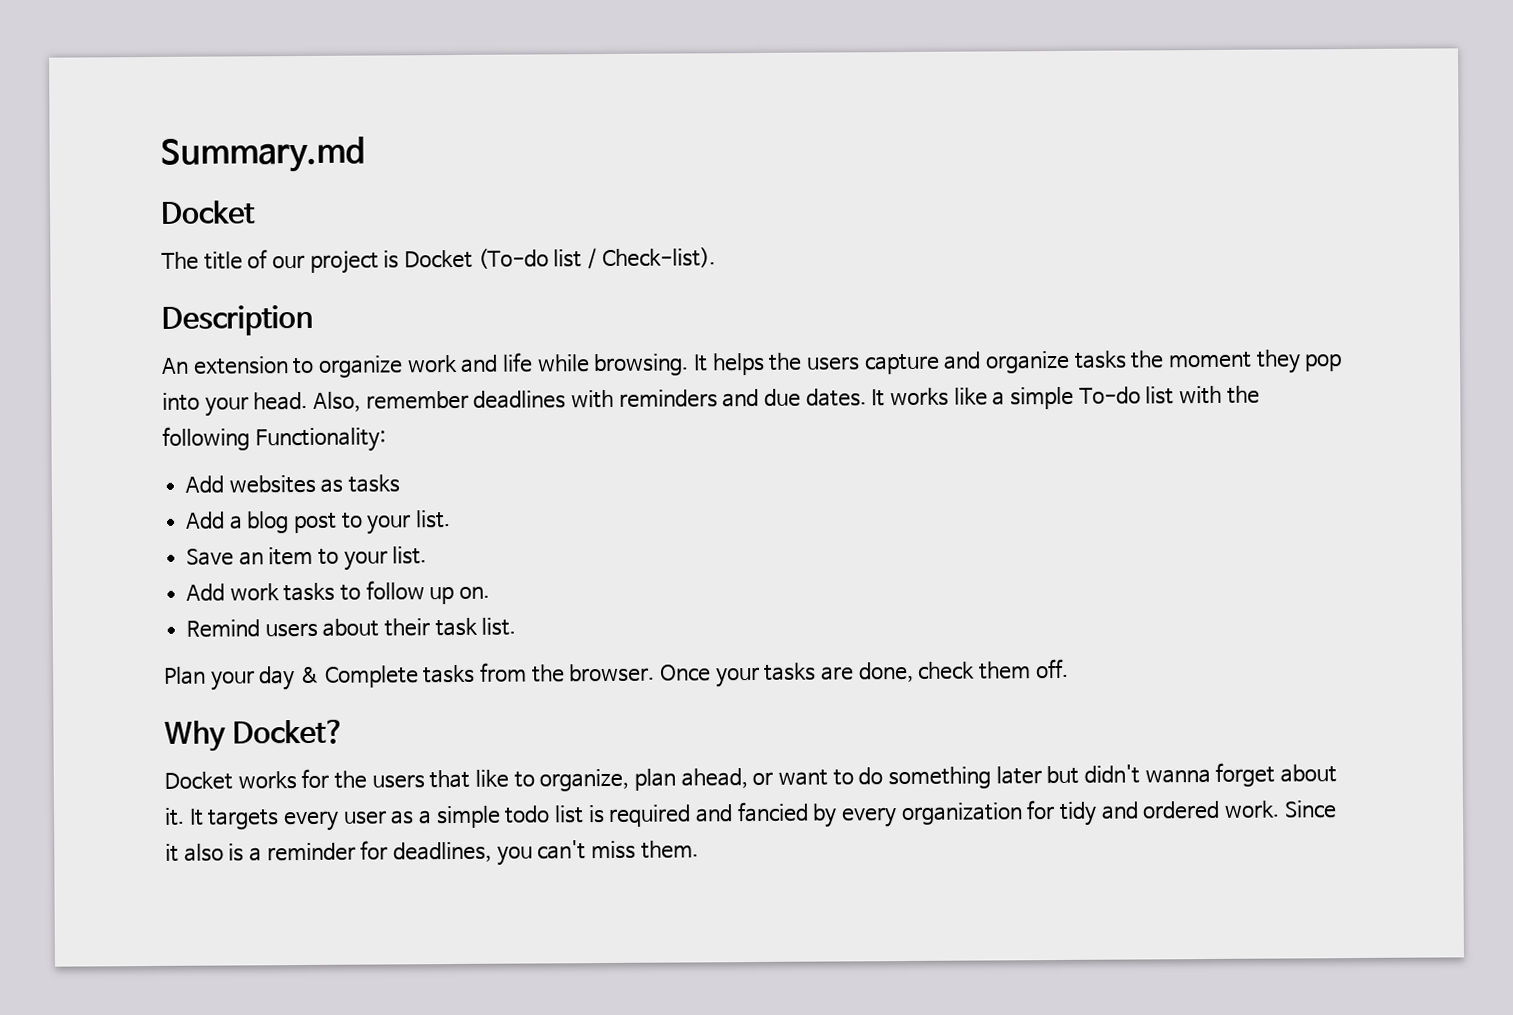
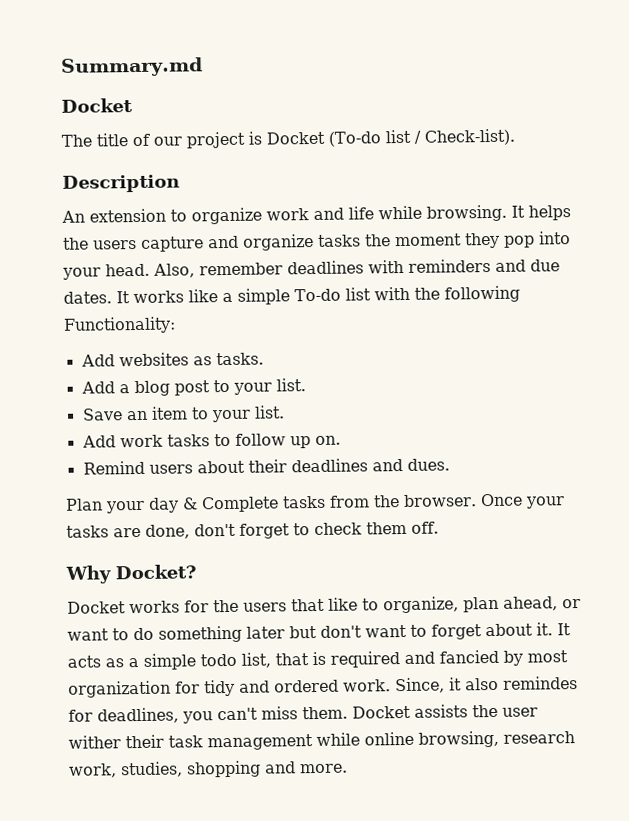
[348,474,401,493] tasks -> [215,352,264,366] tasks.
[434,617,517,637] task list. -> [290,458,450,473] deadlines and dues.
(914, 672) none -> [194,523,310,539] don't forget to
[1083,764,1211,784] didn't wanna -> [320,624,427,638] don't want to
[207,809,387,832] targets every user -> [67,655,101,668] acts
[553,805,584,824] list -> [241,652,309,668] list, that
[840,807,897,828] every -> [527,650,568,663] most
[1283,800,1337,819] Since -> [395,677,445,694] Since,
[228,842,356,862] is a reminder -> [503,676,578,690] remindes
(699, 849) none -> [352,704,538,719] [68,730,575,751] [68,760,348,778] Docket assists the user wither their task management while online browsing, research work, studies, shopping and more.

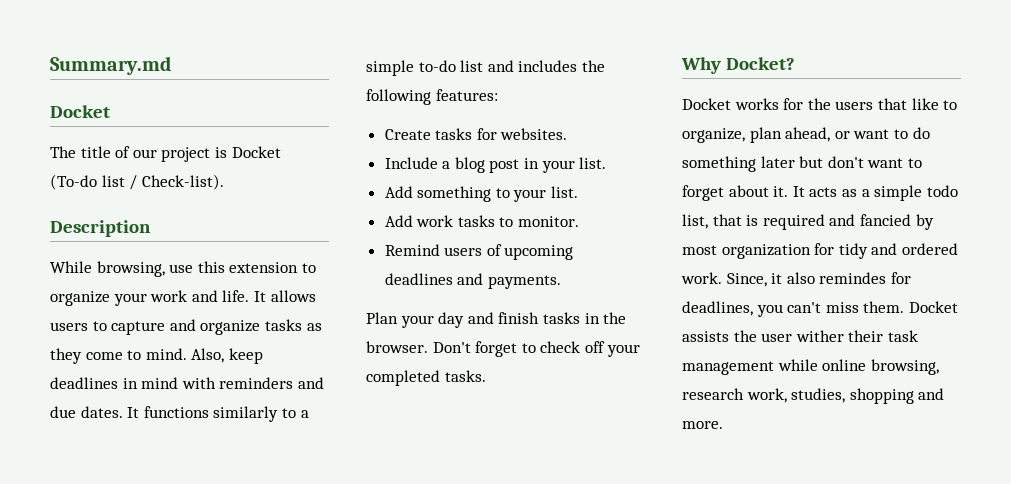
[61,210,85,223] An -> [50,261,225,277] While browsing, use this
(262, 216) none -> [113,293,147,306] your
[348,204,571,222] [63,231,571,252] [62,260,364,280] life while browsing. It helps the users capture and organize tasks the moment they pop into your head. Also, remember deadlines -> [222,290,316,302] [50,319,322,335] [50,348,263,364] [50,377,179,389] life. It allows users to capture and organize tasks as they come to mind. Also, keep deadlines in mind
[133,285,520,305] [63,316,176,334] [80,352,264,367] [80,381,115,394] works like a simple To-do list with the following Functionality: // Add websites as tasks. // Add -> [143,406,309,422] [366,60,605,76] [366,89,498,105] [384,128,568,140] [384,157,438,169] functions similarly to a simple to-do list and includes the following features: // Create tasks for websites. // Include
[212,378,306,395] [81,406,188,421] to your list. // Save an item -> [524,157,607,173] [384,186,492,202] in your list. // Add something
[234,433,341,449] follow up on. -> [518,216,580,227] monitor.
[196,459,287,474] about their -> [486,244,574,260] of upcoming
[406,458,450,471] dues. -> [487,275,561,289] payments.
[182,493,565,513] [66,521,439,539] & Complete tasks from the browser. Once your tasks are done, don't forget to check them off. -> [467,312,627,324] [366,341,640,357] [366,370,486,386] and finish tasks in the browser. Don't forget to check off your completed tasks.

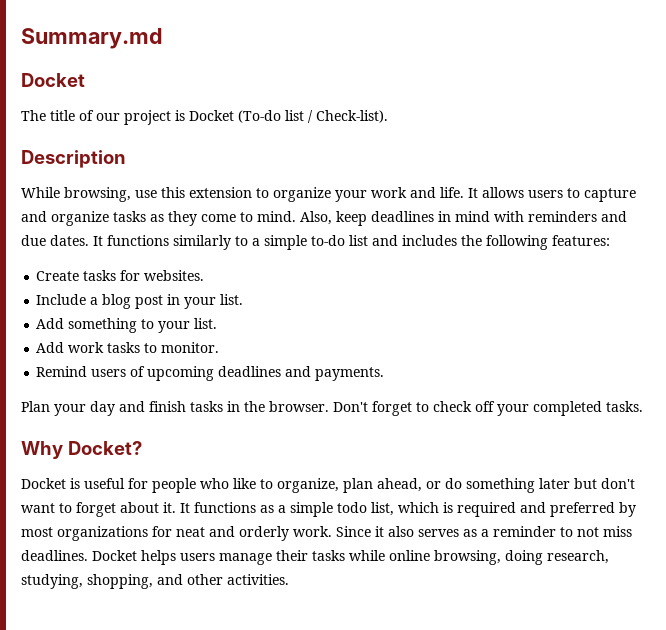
[734,98,907,110] works for the users that -> [70,478,229,493] is useful for people who
[853,129,908,139] want to -> (441, 485) none
[809,187,838,197] acts -> [194,502,256,513] functions
[712,214,742,226] that -> [398,502,439,513] which
[859,214,911,226] fancied -> [550,502,615,517] preferred
[721,243,958,259] [681,272,911,287] [682,301,958,317] [682,330,918,342] [682,359,939,375] [682,388,945,404] [682,421,723,429] organization for tidy and ordered work. Since, it also remindes for deadlines, you can't miss them. Docket assists the user wither their task management while online browsing, research work, studies, shopping and more. -> [57,526,632,541] [21,550,609,565] [21,574,289,589] organizations for neat and orderly work. Since it also serves as a reminder to not miss deadlines. Docket helps users manage their tasks while online browsing, doing research, studying, shopping, and other activities.

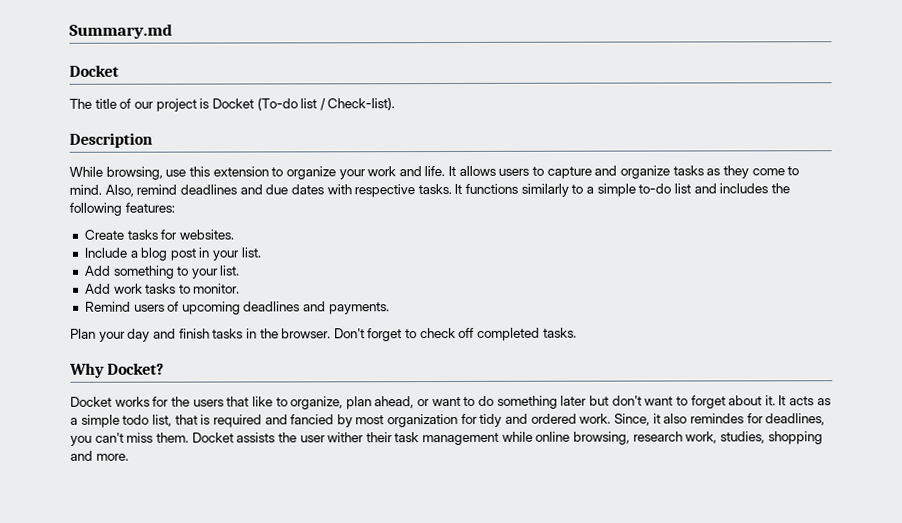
[336,211,627,226] [21,235,89,246] keep deadlines in mind with reminders and due dates. -> [136,183,452,198] remind deadlines and due dates with respective tasks.
[497,404,529,416] your -> (475, 332) none
[70,478,229,493] is useful for people who -> [114,396,250,407] works for the users that
(441, 485) none -> [431,396,476,407] want to
[194,502,256,513] functions -> [789,396,815,406] acts
[398,502,439,513] which -> [174,414,198,425] that
[550,502,615,517] preferred -> [290,414,335,425] fancied
[57,526,632,541] [21,550,609,565] [21,574,289,589] organizations for neat and orderly work. Since it also serves as a reminder to not miss deadlines. Docket helps users manage their tasks while online browsing, doing research, studying, shopping, and other activities. -> [387,413,826,428] [70,431,823,446] [70,450,129,461] organization for tidy and ordered work. Since, it also remindes for deadlines, you can't miss them. Docket assists the user wither their task management while online browsing, research work, studies, shopping and more.

